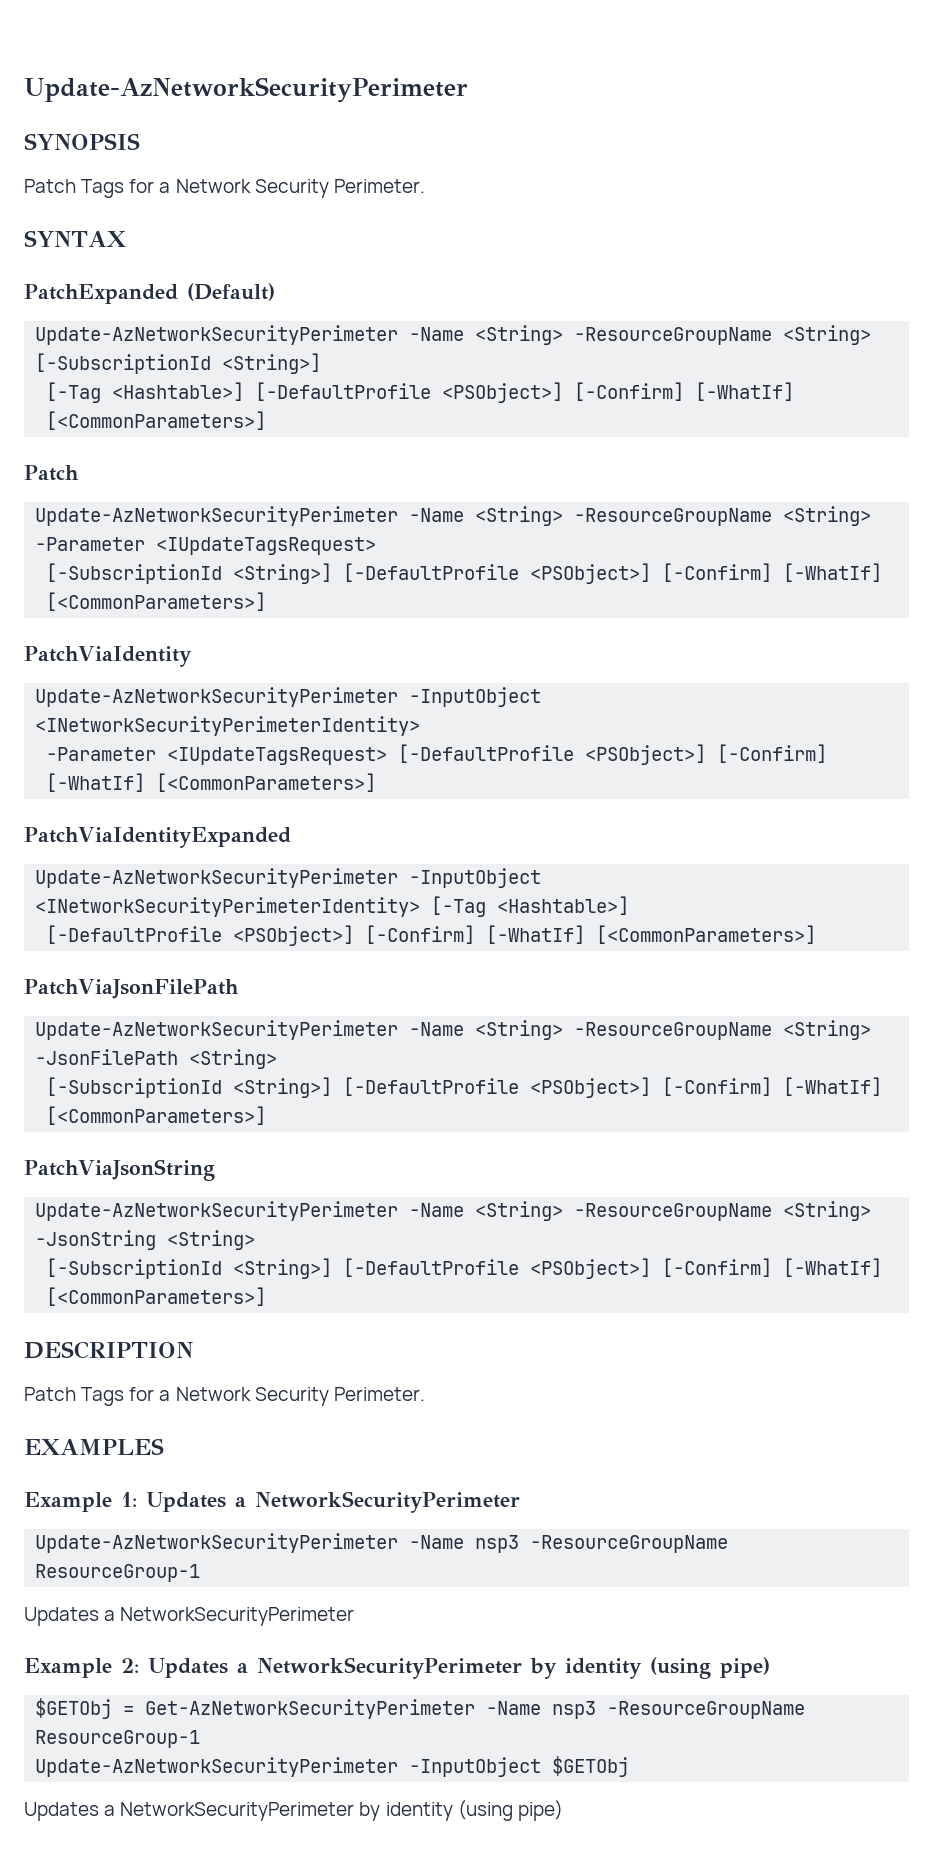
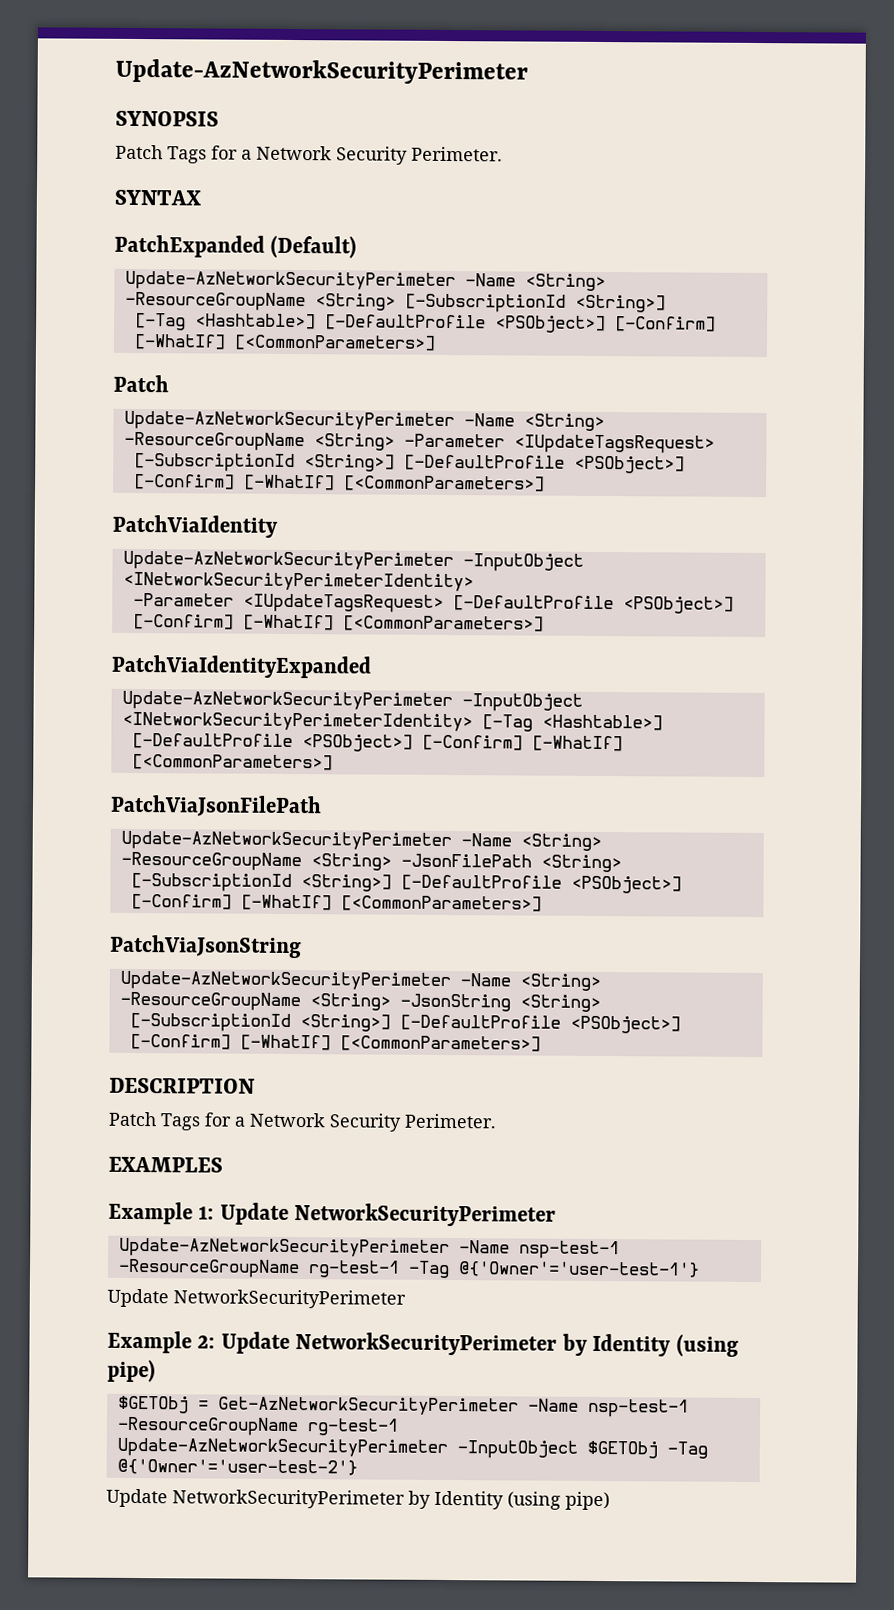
[146,1492,246,1512] Updates a -> [219,1202,289,1225] Update
[475,1535,729,1553] [35,1564,201,1582] [24,1607,116,1626] nsp3 -ResourceGroupName ResourceGroup-1 // Updates a -> [518,1240,620,1260] [117,1258,700,1279] [107,1288,169,1308] nsp-test-1 -ResourceGroupName rg-test-1 -Tag @{'Owner'='user-test-1'} // Update
[148,1657,642,1679] Updates a NetworkSecurityPerimeter by identity -> [220,1331,672,1357] Update NetworkSecurityPerimeter by Identity
[552,1701,806,1719] [35,1730,201,1748] nsp3 -ResourceGroupName ResourceGroup-1 -> [587,1398,689,1418] [116,1416,399,1437] nsp-test-1 -ResourceGroupName rg-test-1
[24,1802,453,1821] // Updates a NetworkSecurityPerimeter by identity -> [666,1441,708,1459] [116,1458,358,1476] [106,1488,504,1510] -Tag @{'Owner'='user-test-2'} // Update NetworkSecurityPerimeter by Identity

